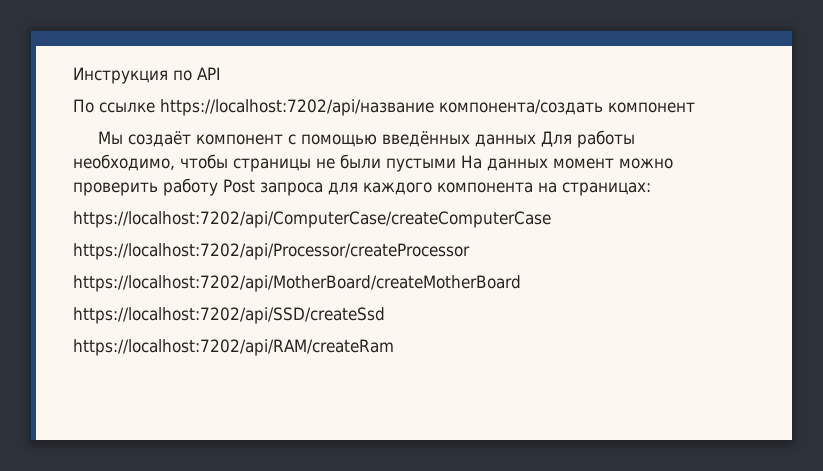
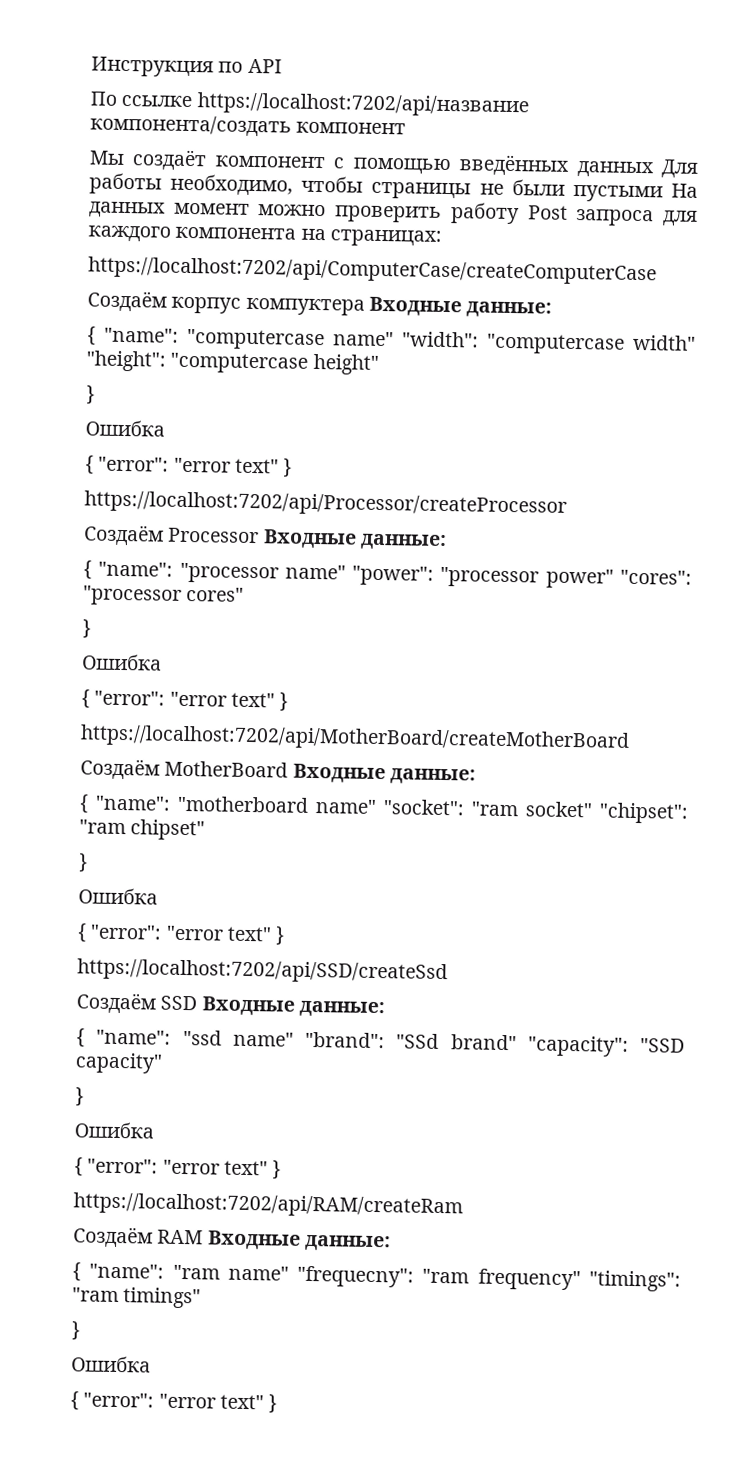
[73,243,470,260] [73,275,521,292] [73,307,385,324] [73,339,394,356] https://localhost:7202/api/Processor/createProcessor // https://localhost:7202/api/MotherBoard/createMotherBoard // https://localhost:7202/api/SSD/createSsd // https://localhost:7202/api/RAM/createRam -> [87,290,553,318] [87,326,696,355] [86,350,379,375] [86,385,95,405] [85,419,165,437] [85,455,293,478] [84,490,567,518] [83,524,447,551] [83,560,692,589] [83,585,245,606] [82,619,91,639] [82,653,162,671] [81,689,289,712] [80,724,630,753] [80,758,476,785] [79,794,688,824] [79,819,206,841] [78,853,88,873] [78,887,158,905] [77,923,286,946] [77,958,448,985] [76,992,385,1018] [76,1028,685,1057] [75,1052,163,1074] [75,1087,84,1107] [74,1121,154,1139] [74,1157,282,1180] [73,1192,463,1219] [73,1226,391,1252] [72,1262,681,1292] [72,1287,202,1309] [71,1321,80,1341] [71,1355,151,1373] [70,1391,278,1414] Создаём корпус компуктера Входные данные: // { "name": "computercase name" "width": "computercase width" "height": "computercase height" // } // Ошибка // { "error": "error text" } // https://localhost:7202/api/Processor/createProcessor // Создаём Processor Входные данные: // { "name": "processor name" "power": "processor power" "cores": "processor cores" // } // Ошибка // { "error": "error text" } // https://localhost:7202/api/MotherBoard/createMotherBoard // Создаём MotherBoard Входные данные: // { "name": "motherboard name" "socket": "ram socket" "chipset": "ram chipset" // } // Ошибка // { "error": "error text" } // https://localhost:7202/api/SSD/createSsd // Создаём SSD Входные данные: // { "name": "ssd name" "brand": "SSd brand" "capacity": "SSD capacity" // } // Ошибка // { "error": "error text" } // https://localhost:7202/api/RAM/createRam // Создаём RAM Входные данные: // { "name": "ram name" "frequecny": "ram frequency" "timings": "ram timings" // } // Ошибка // { "error": "error text" }

